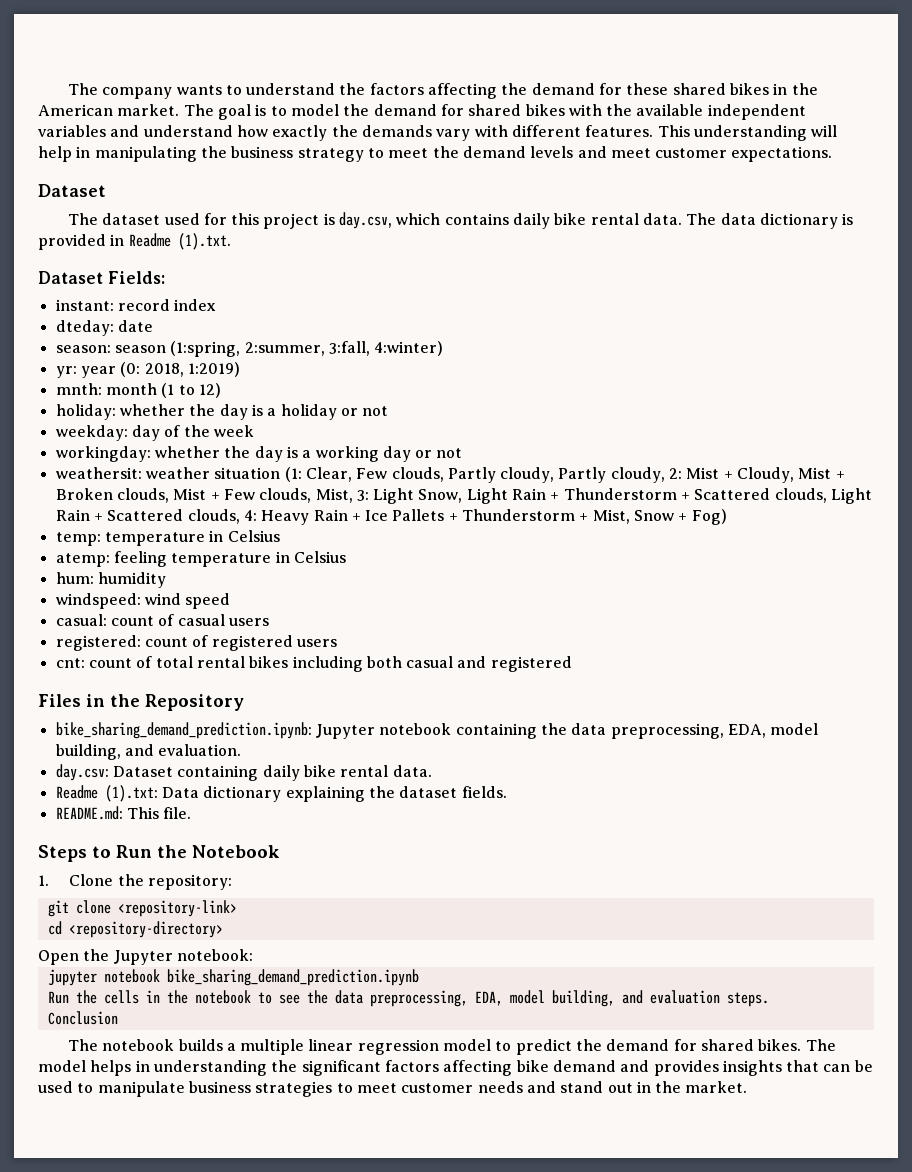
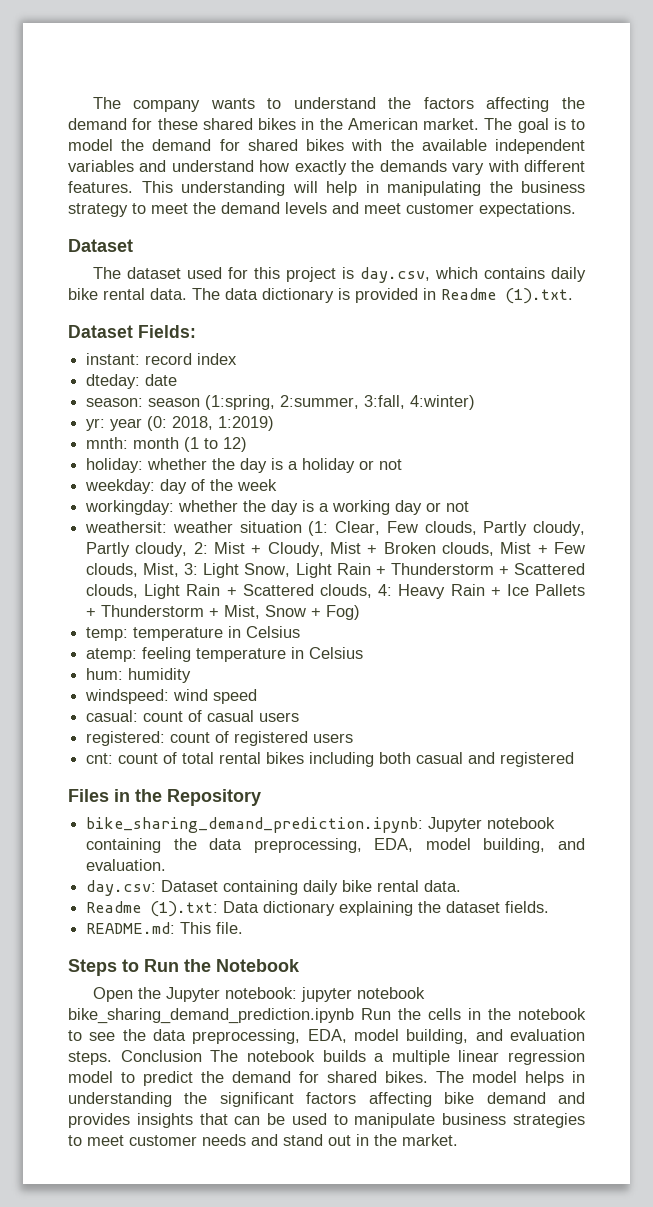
[38,874,233,890] [47,900,237,917] [47,921,223,938] // 1. Clone the repository: // git clone <repository-link> // cd <repository-directory> -> (300, 965) none
(253, 955) // -> (297, 993) none
(419, 977) // -> (354, 1016) none
(769, 999) // -> (112, 1058) none
(118, 1018) // -> (202, 1056) none

